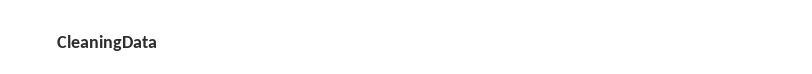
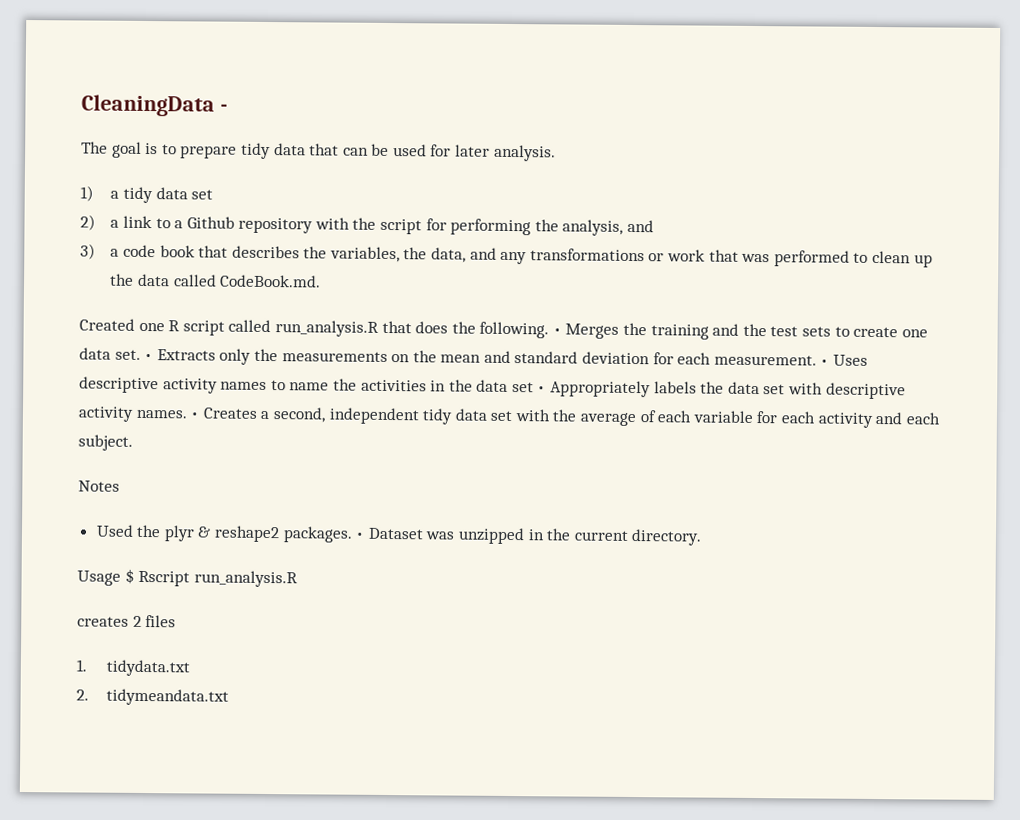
(157, 43) none -> [219,103,228,112] [81,141,556,162] [80,185,214,204] [80,214,654,236] [80,243,933,268] [110,273,322,288] [79,318,928,340] [79,347,869,366] [79,376,906,400] [78,406,940,428] [78,434,133,451] [78,480,120,492] [95,524,703,546] [77,568,298,588] [77,615,177,628] [76,659,191,677] [76,688,230,706] - // The goal is to prepare tidy data that can be used for later analysis. // 1) a tidy data set // 2) a link to a Github repository with the script for performing the analysis, and // 3) a code book that describes the variables, the data, and any transformations or work that was performed to clean up the data called CodeBook.md. // Created one R script called run_analysis.R that does the following. • Merges the training and the test sets to create one data set. • Extracts only the measurements on the mean and standard deviation for each measurement. • Uses descriptive activity names to name the activities in the data set • Appropriately labels the data set with descriptive activity names. • Creates a second, independent tidy data set with the average of each variable for each activity and each subject. // Notes // Used the plyr & reshape2 packages. • Dataset was unzipped in the current directory. // Usage $ Rscript run_analysis.R // creates 2 files // 1. tidydata.txt // 2. tidymeandata.txt

